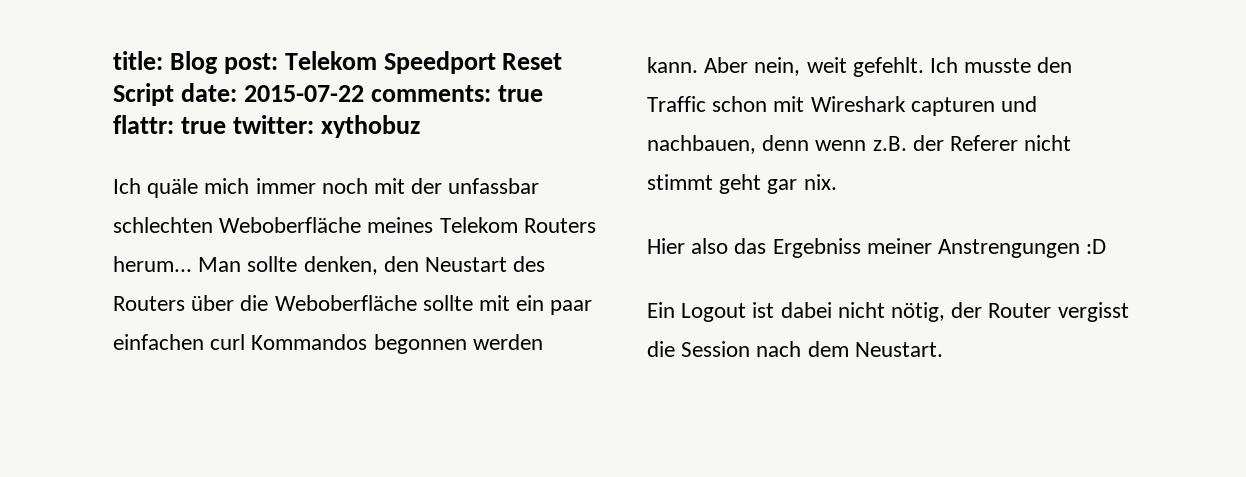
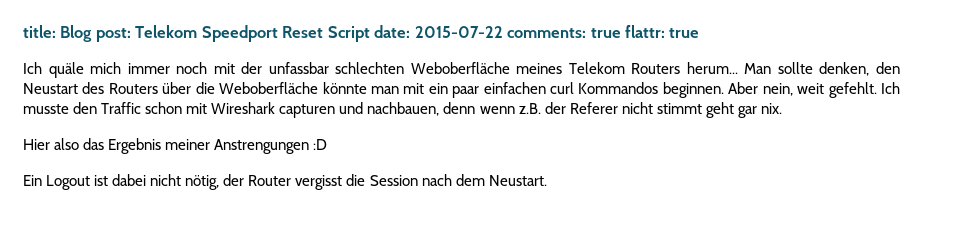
[232,115,420,138] twitter: xythobuz -> (700, 33) none
[422,295,473,311] sollte -> [322,82,399,94] könnte man
[373,334,543,354] [647,57,698,73] begonnen werden kann. -> [662,82,724,98] beginnen.
[772,238,861,258] Ergebniss -> [108,138,162,154] Ergebnis

